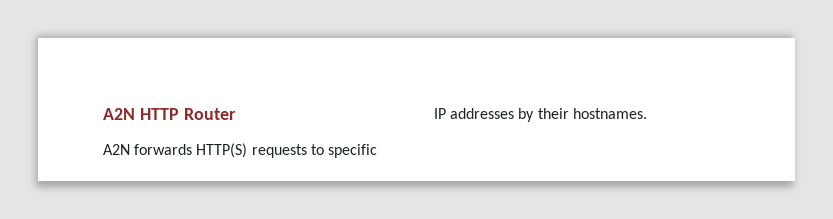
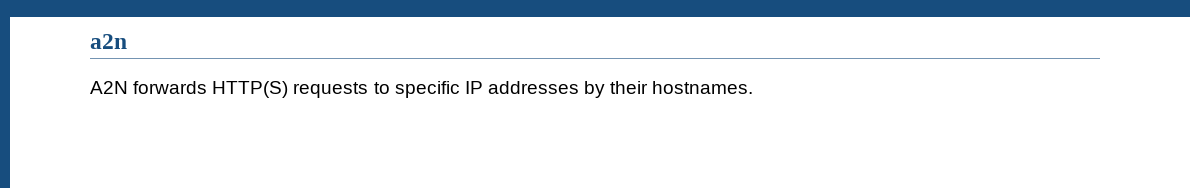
[103,108,236,120] A2N HTTP Router -> [90,34,127,49] a2n

